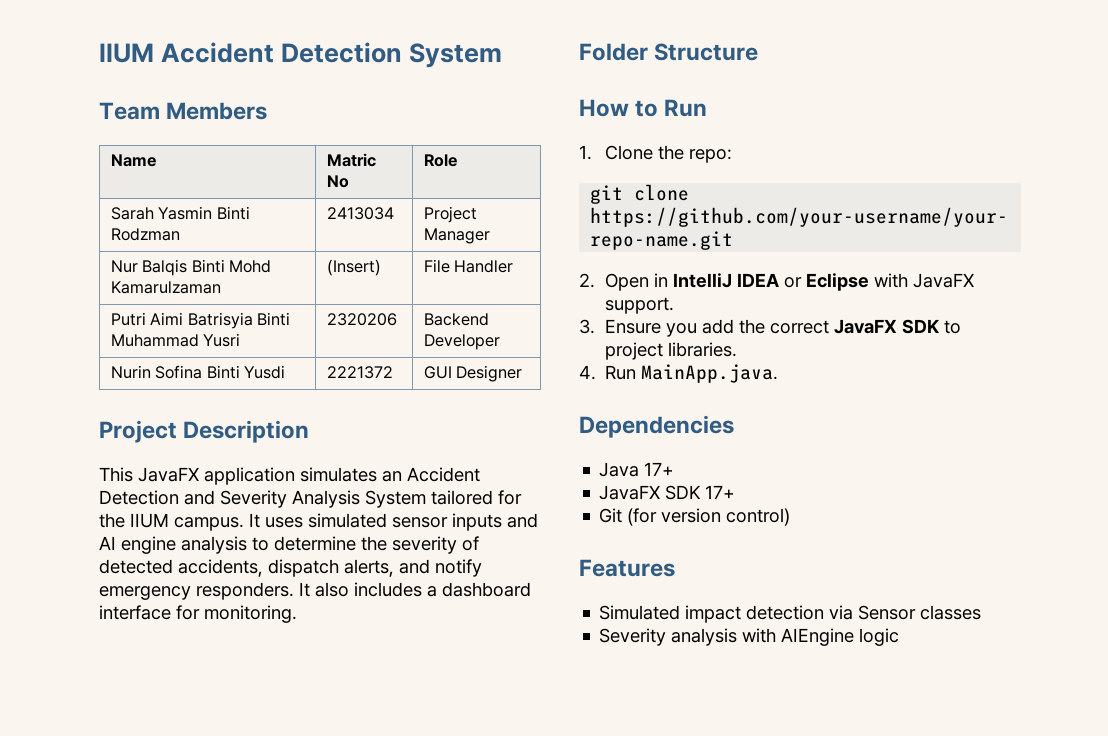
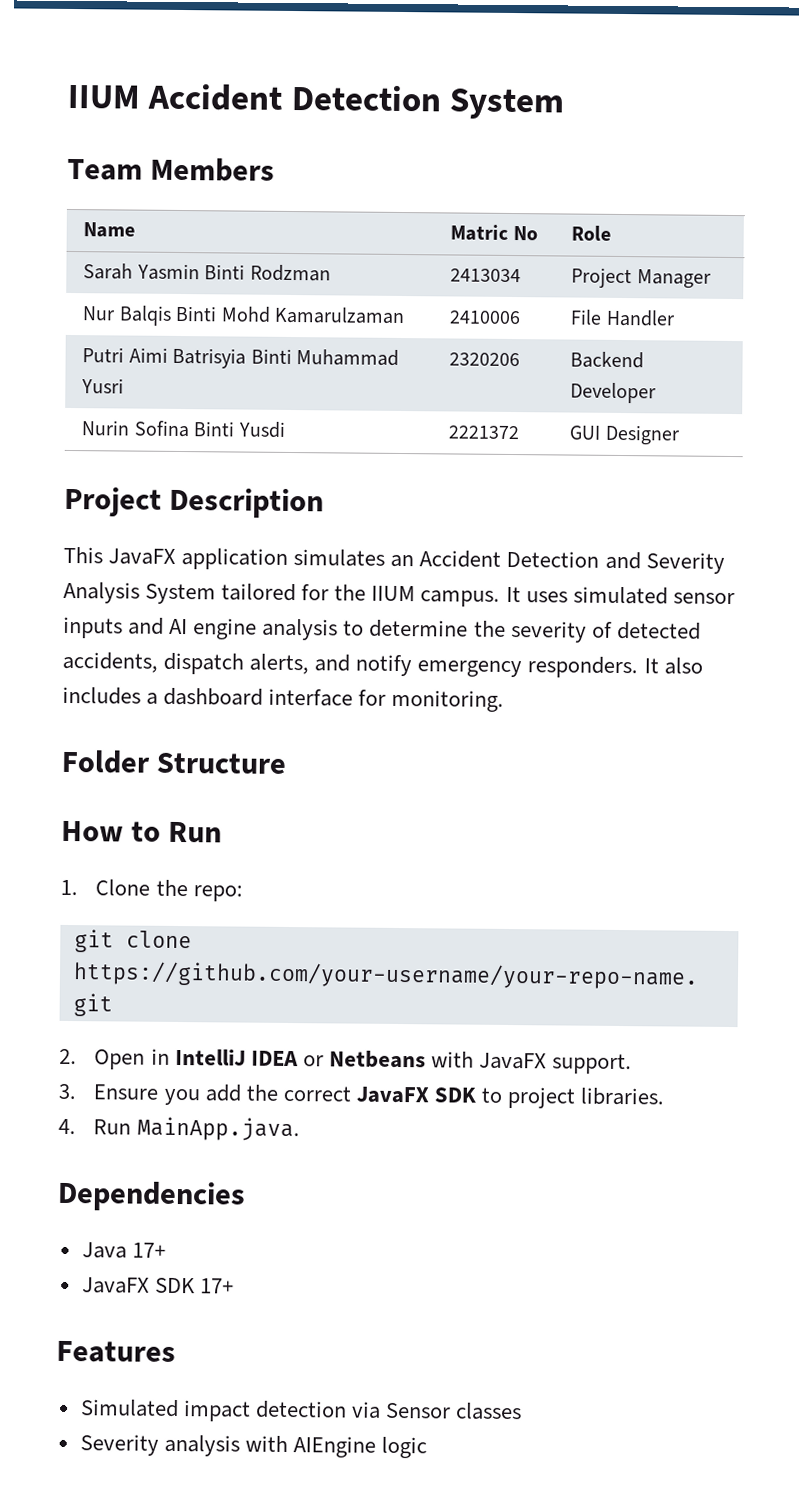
[326,259,381,276] (Insert) -> [449,310,522,325] 2410006
[805,273,869,291] Eclipse -> [328,1050,426,1069] Netbeans
[599,508,791,526] // Git (for version control) -> (234, 1286) none

